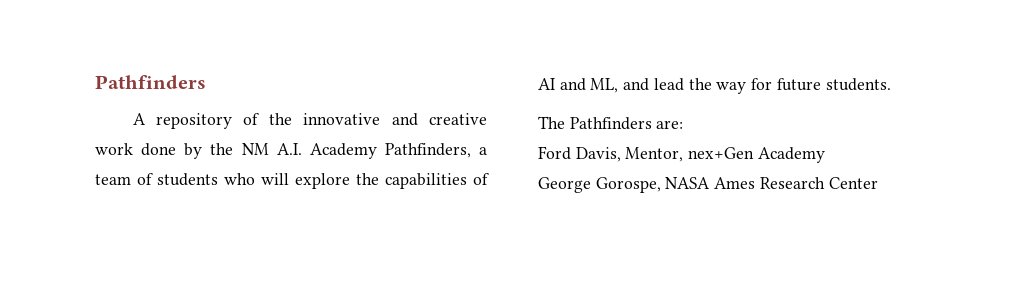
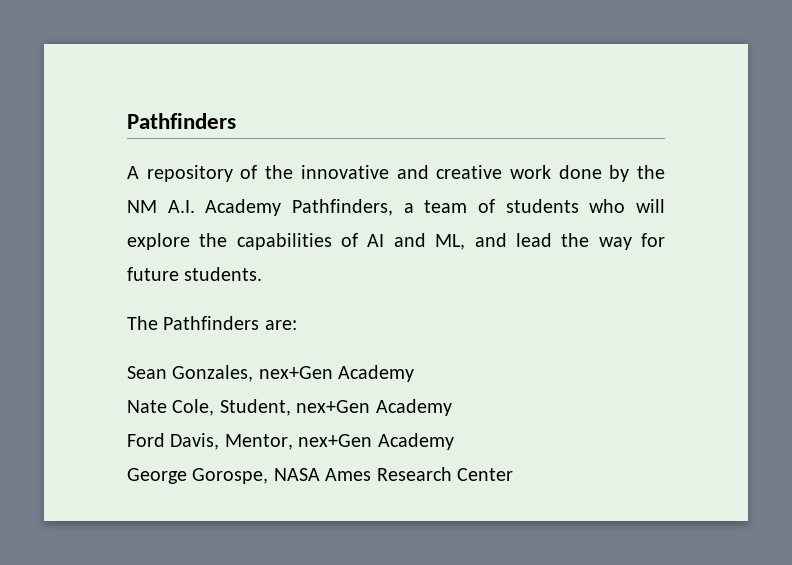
(684, 124) none -> [127,365,415,382] [127,399,452,416] // Sean Gonzales, nex+Gen Academy // Nate Cole, Student, nex+Gen Academy

